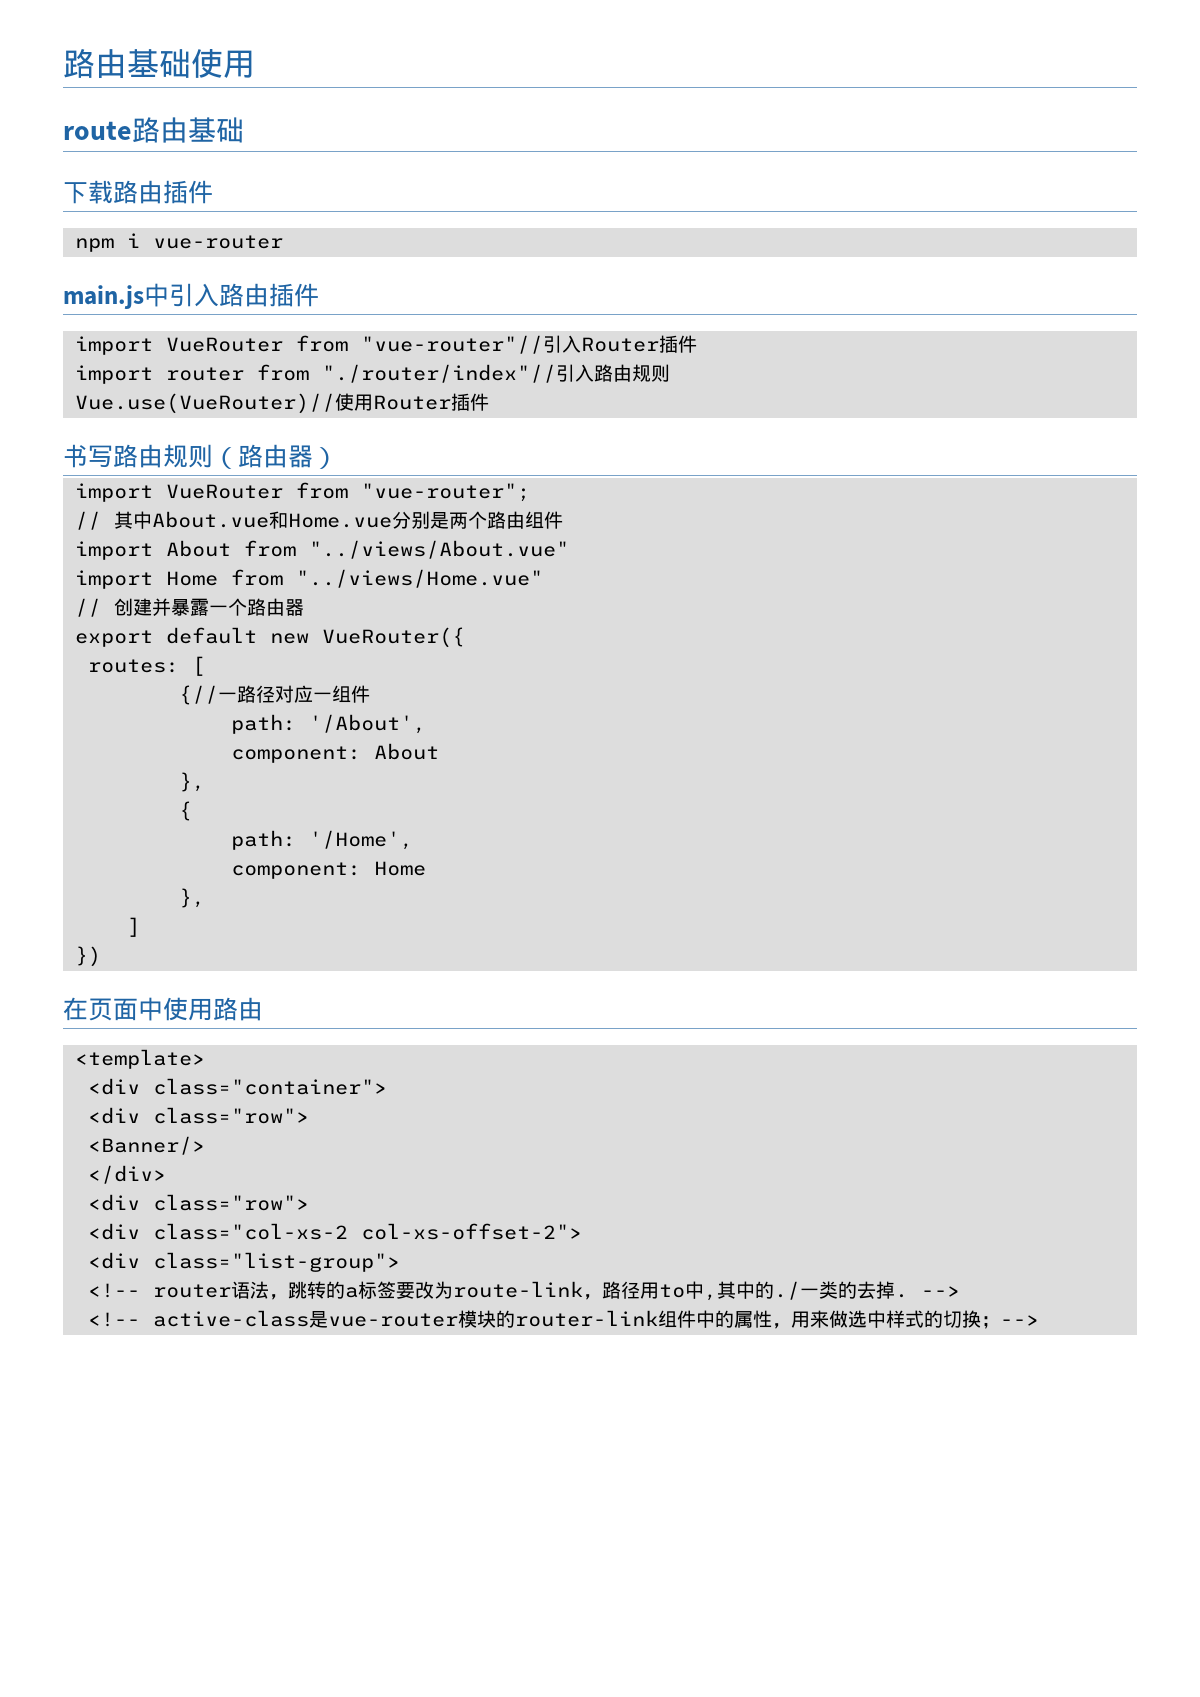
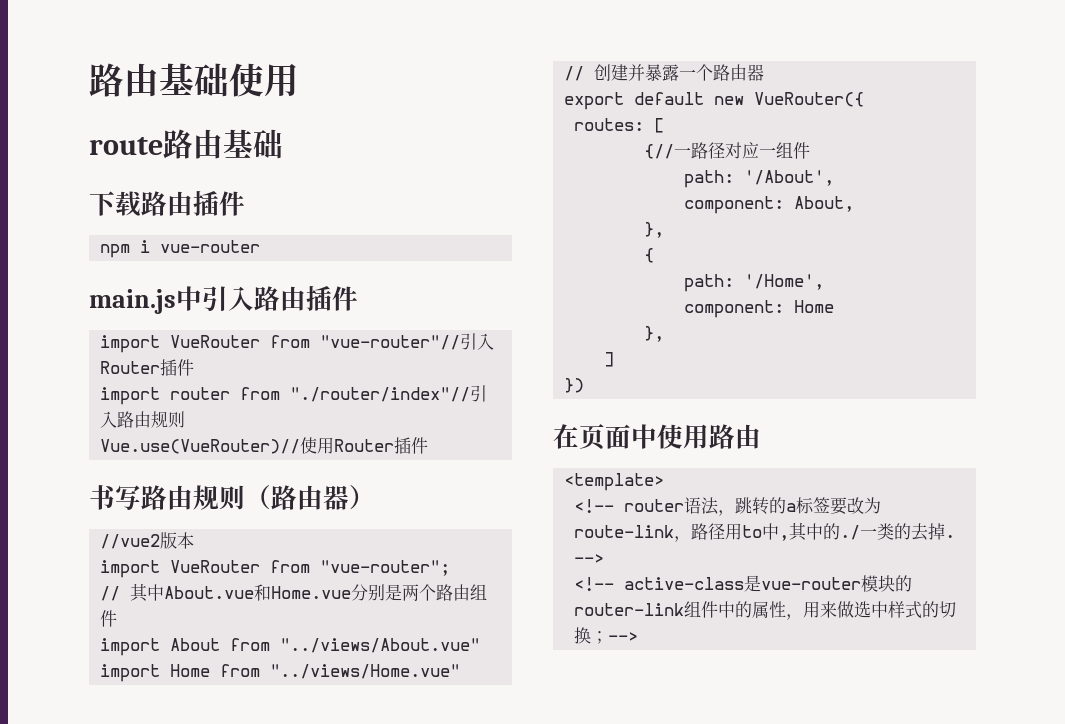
(338, 458) none -> [100,532,195,549] // //vue2版本
[374,743,439,760] About -> [794,196,855,212] About,
[88,1078,387,1095] [88,1107,309,1124] [88,1136,205,1155] [88,1165,166,1184] [88,1194,309,1211] [88,1223,582,1240] [88,1252,400,1272] // <div class="container"> // <div class="row"> // <Banner/> // </div> // <div class="row"> // <div class="col-xs-2 col-xs-offset-2"> // <div class="list-group"> -> (665, 482) none

